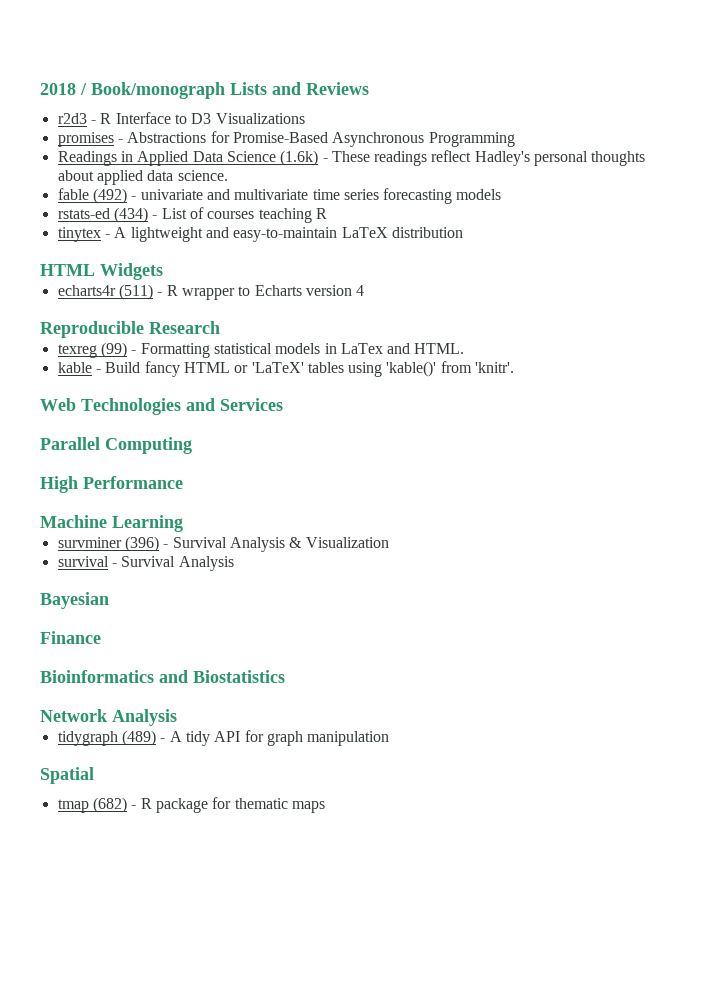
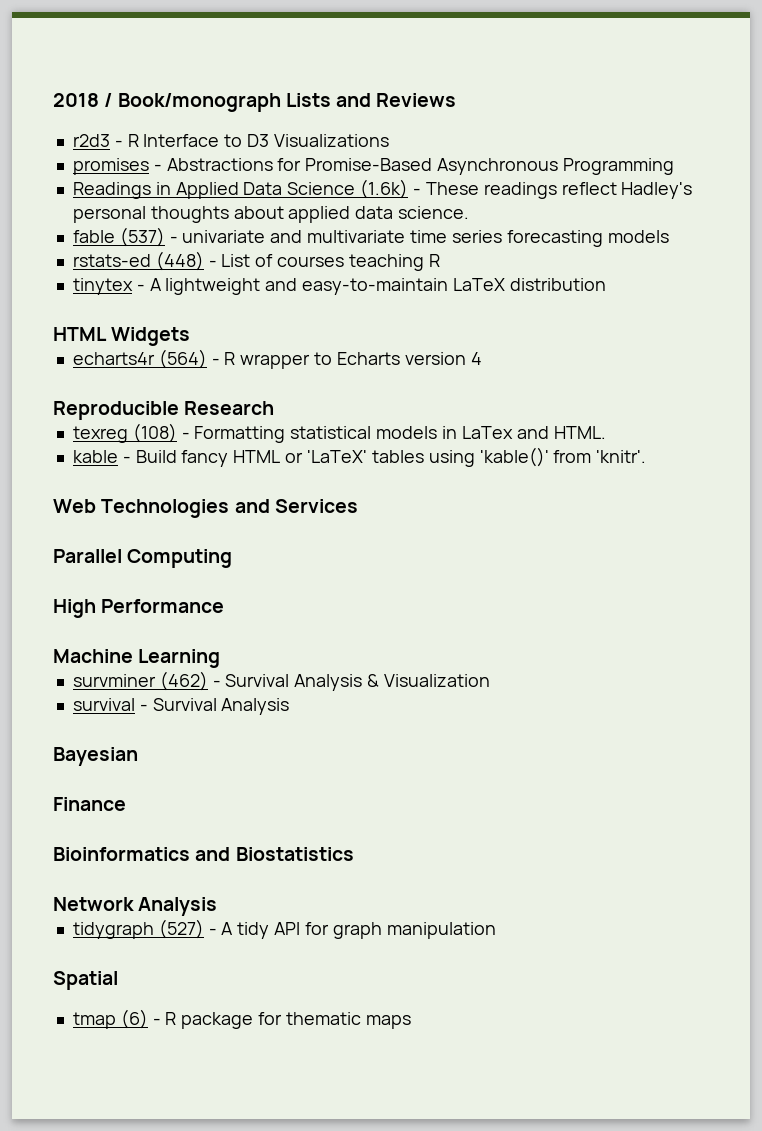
[92,188,127,204] (492) -> [119,227,165,247] (537)
[113,207,148,223] (434) -> [155,251,204,271] (448)
[118,284,153,300] (511) -> [158,349,207,369] (564)
[100,342,127,358] (99) -> [132,423,177,443] (108)
[124,536,159,552] (396) -> [159,671,208,691] (462)
[121,730,156,746] (489) -> [158,919,204,939] (527)
[92,797,127,813] (682) -> [120,1009,148,1029] (6)

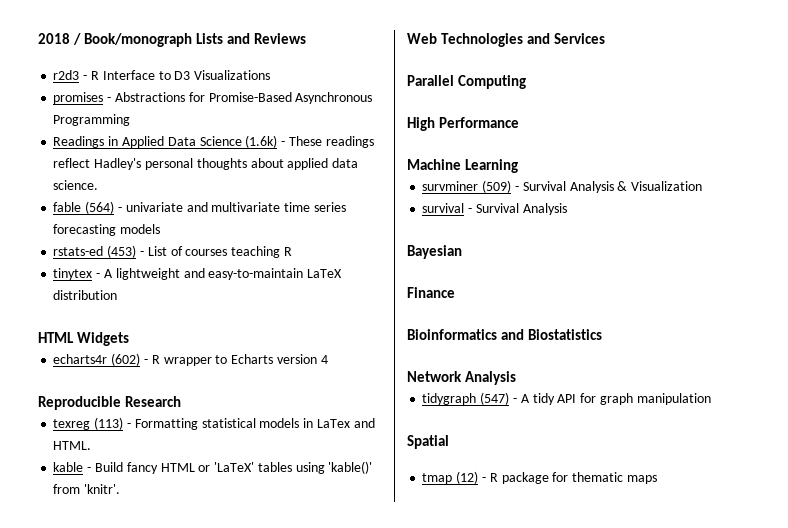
[119,227,165,247] (537) -> [85,201,115,214] (564)
[155,251,204,271] (448) -> [107,245,137,258] (453)
[158,349,207,369] (564) -> [111,353,141,366] (602)
[132,423,177,443] (108) -> [94,417,124,430] (113)
[159,671,208,691] (462) -> [482,180,512,193] (509)
[158,919,204,939] (527) -> [480,392,510,405] (547)
[120,1009,148,1029] (6) -> [456,471,479,484] (12)

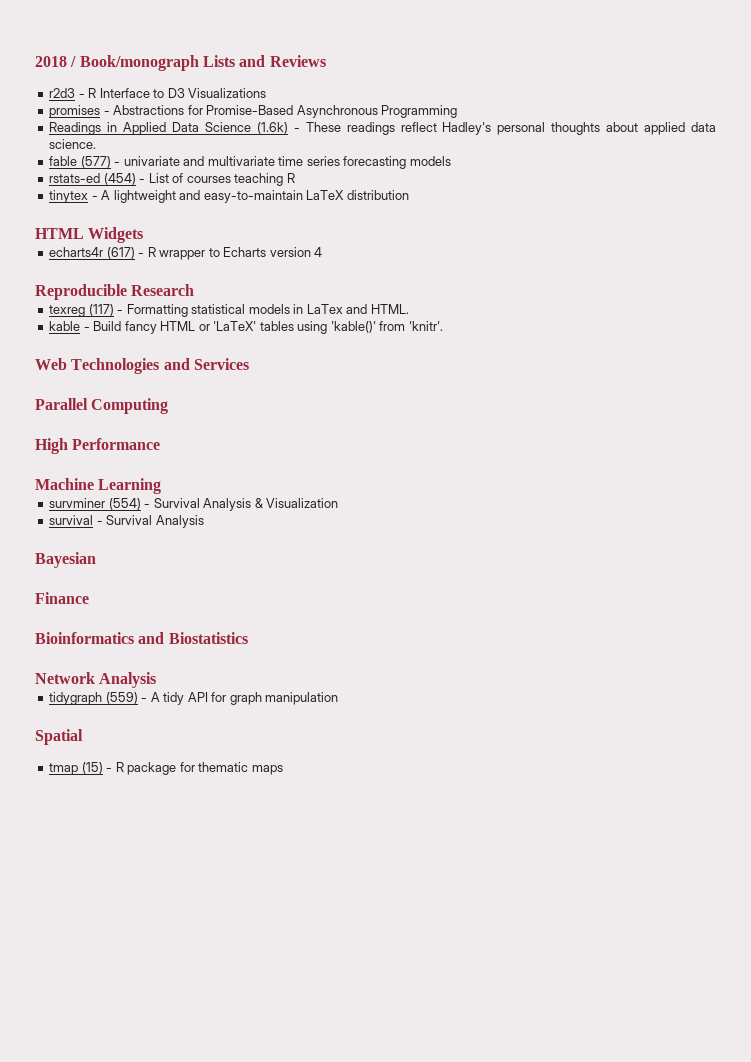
[85,201,115,214] (564) -> [80,156,111,168] (577)
[107,245,137,258] (453) -> [103,173,136,185] (454)
[111,353,141,366] (602) -> [106,247,135,259] (617)
[94,417,124,430] (113) -> [88,304,114,316] (117)
[482,180,512,193] (509) -> [108,498,141,510] (554)
[480,392,510,405] (547) -> [105,692,138,704] (559)
[456,471,479,484] (12) -> [81,762,103,774] (15)

